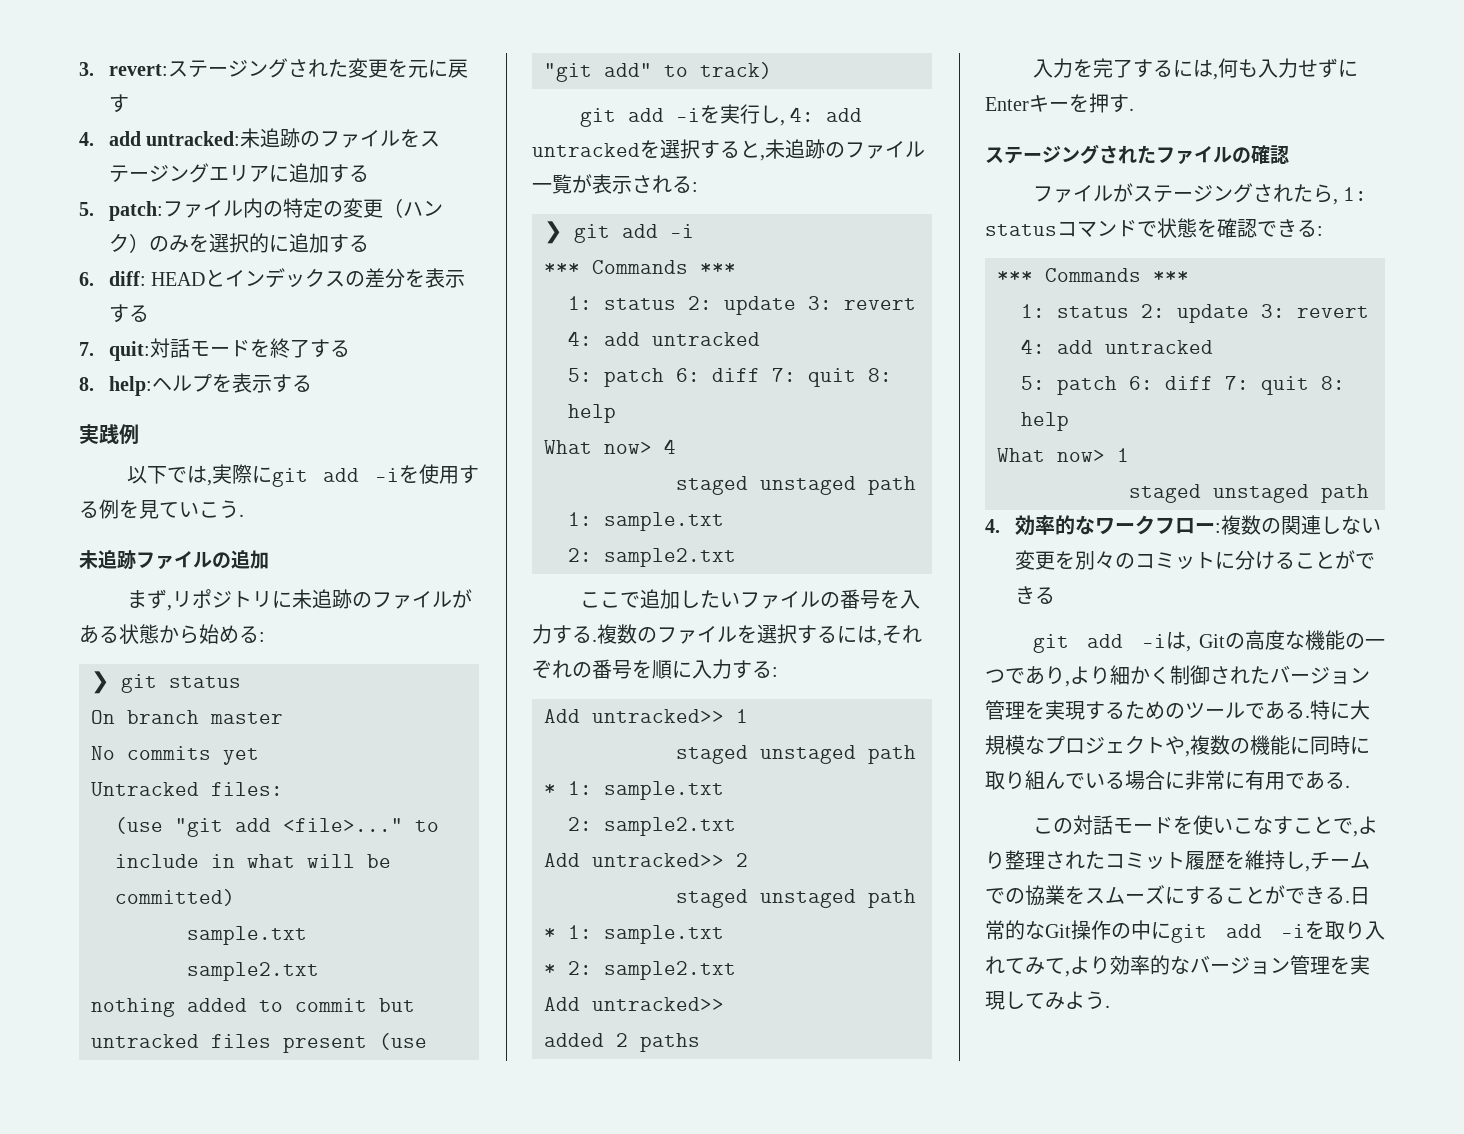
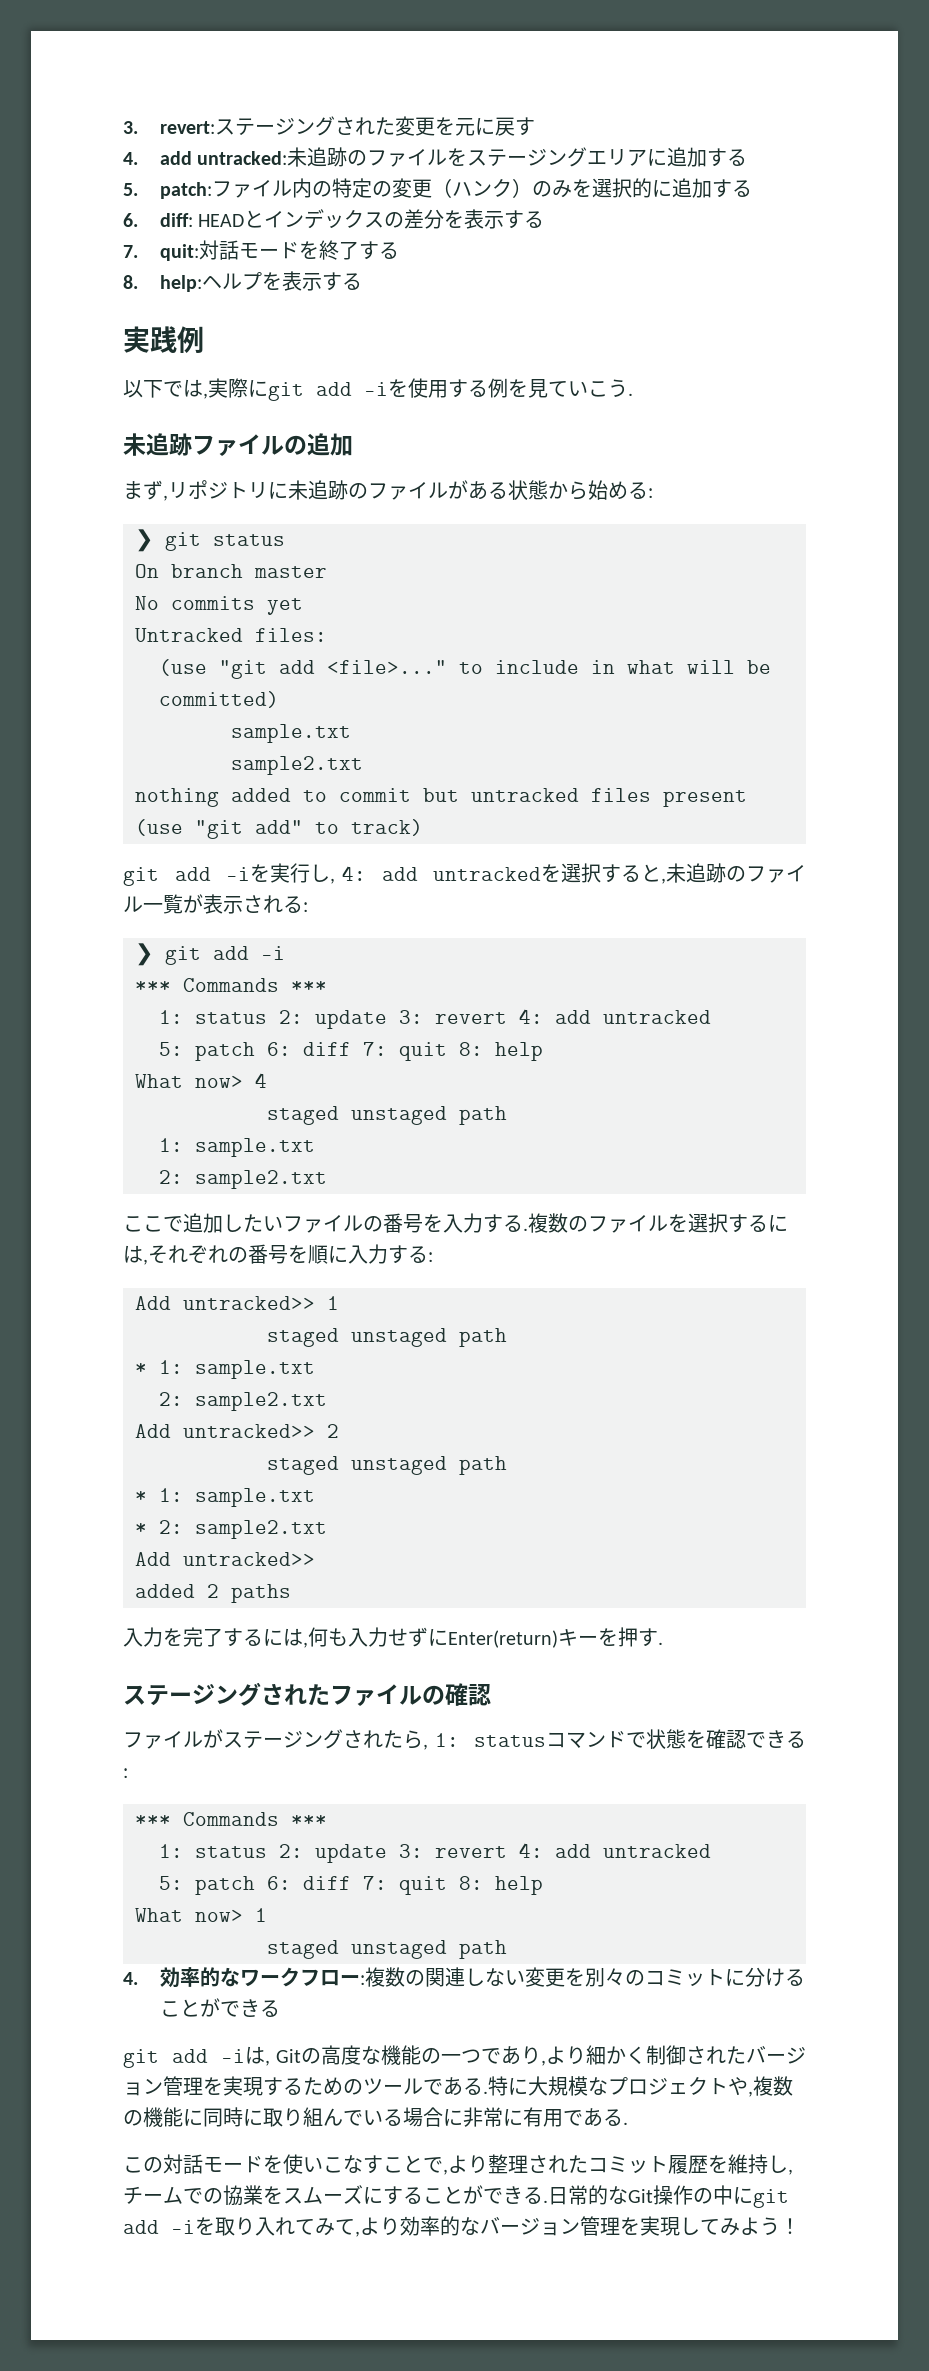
[985,97,1029,111] Enter -> [448,1630,558,1648] Enter(return)
[1105,1005,1110,1008] . -> [780,2218,800,2234] ！

